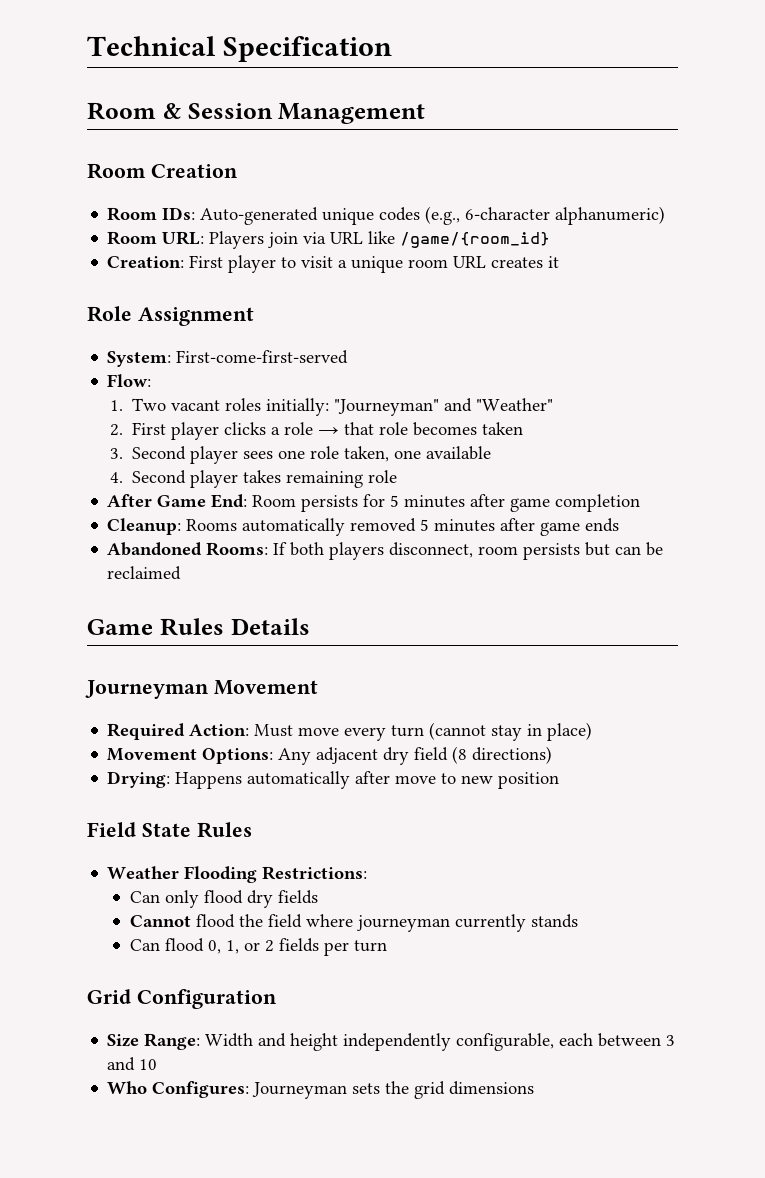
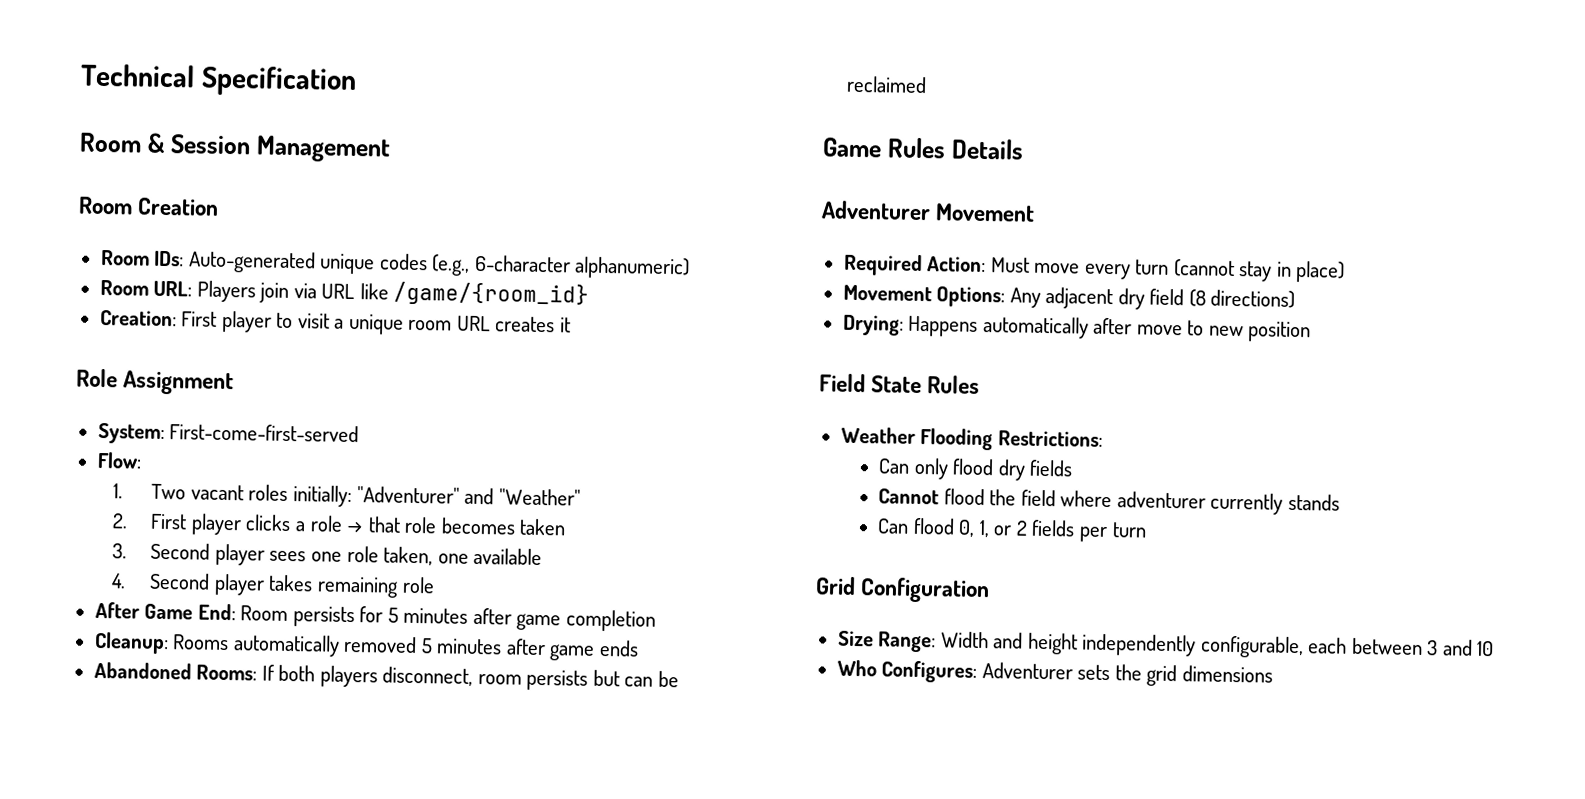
[334,399,440,416] "Journeyman" -> [356,486,460,504] "Adventurer"
[85,680,209,699] Journeyman -> [821,200,931,221] Adventurer
[356,915,450,932] journeyman -> [1116,491,1206,509] adventurer
[252,1082,348,1099] Journeyman -> [981,662,1073,680] Adventurer

